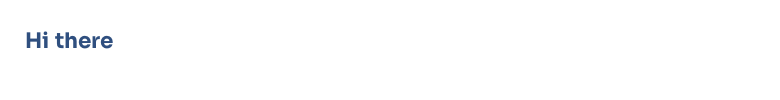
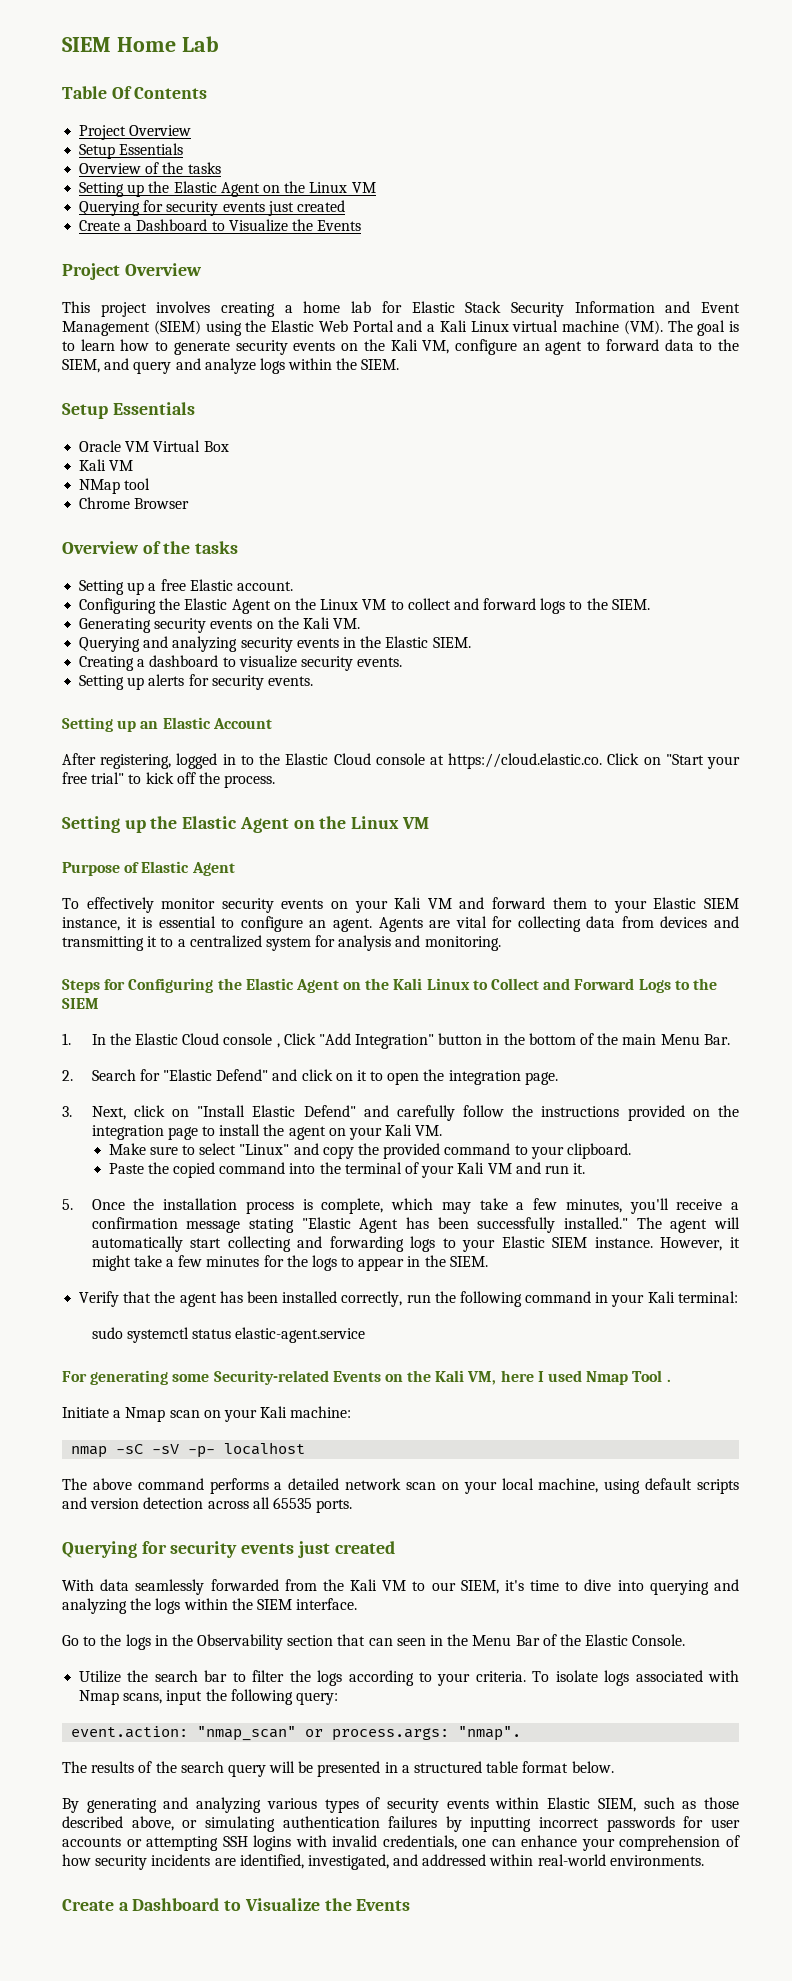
[25,31,113,49] Hi there -> [62,36,219,52] [62,86,208,99] [79,125,192,140] [79,143,184,159] [79,162,221,174] [79,181,376,197] [79,200,345,216] [79,219,362,232] [62,263,202,280] [62,301,741,317] [62,320,739,336] [62,339,739,355] [62,358,400,374] [62,402,195,419] [79,440,229,452] [79,459,134,471] [79,478,151,494] [79,497,190,509] [62,541,239,554] [79,579,293,595] [79,598,650,614] [79,617,361,633] [79,636,471,652] [79,655,403,671] [79,674,313,690] [62,717,272,732] [62,753,740,769] [62,772,276,788] [62,816,429,833] [62,861,235,876] [62,897,740,913] [62,916,739,932] [62,935,501,951] [62,978,717,993] [62,998,99,1009] [62,1033,730,1049] [62,1069,558,1085] [62,1105,739,1121] [91,1124,443,1140] [108,1143,631,1159] [108,1162,586,1178] [62,1198,739,1214] [91,1217,740,1233] [91,1236,740,1252] [91,1255,488,1271] [79,1291,738,1307] [91,1327,366,1343] [62,1370,671,1385] [62,1406,352,1422] [71,1442,306,1458] [62,1478,739,1494] [62,1497,353,1513] [62,1541,395,1558] [62,1579,739,1595] [62,1598,358,1614] [62,1634,686,1650] [79,1670,739,1686] [79,1689,338,1705] [71,1726,522,1741] [62,1761,614,1777] [62,1797,739,1813] [62,1816,740,1832] [62,1835,741,1851] [62,1854,704,1870] [62,1898,411,1911] SIEM Home Lab // Table Of Contents // Project Overview // Setup Essentials // Overview of the tasks // Setting up the Elastic Agent on the Linux VM // Querying for security events just created // Create a Dashboard to Visualize the Events // Project Overview // This project involves creating a home lab for Elastic Stack Security Information and Event Management (SIEM) using the Elastic Web Portal and a Kali Linux virtual machine (VM). The goal is to learn how to generate security events on the Kali VM, configure an agent to forward data to the SIEM, and query and analyze logs within the SIEM. // Setup Essentials // Oracle VM Virtual Box // Kali VM // NMap tool // Chrome Browser // Overview of the tasks // Setting up a free Elastic account. // Configuring the Elastic Agent on the Linux VM to collect and forward logs to the SIEM. // Generating security events on the Kali VM. // Querying and analyzing security events in the Elastic SIEM. // Creating a dashboard to visualize security events. // Setting up alerts for security events. // Setting up an Elastic Account // After registering, logged in to the Elastic Cloud console at https://cloud.elastic.co. Click on "Start your free trial" to kick off the process. // Setting up the Elastic Agent on the Linux VM // Purpose of Elastic Agent // To effectively monitor security events on your Kali VM and forward them to your Elastic SIEM instance, it is essential to configure an agent. Agents are vital for collecting data from devices and transmitting it to a centralized system for analysis and monitoring. // Steps for Configuring the Elastic Agent on the Kali Linux to Collect and Forward Logs to the SIEM // 1. In the Elastic Cloud console , Click "Add Integration" button in the bottom of the main Menu Bar. // 2. Search for "Elastic Defend" and click on it to open the integration page. // 3. Next, click on "Install Elastic Defend" and carefully follow the instructions provided on the integration page to install the agent on your Kali VM. // Make sure to select "Linux" and copy the provided command to your clipboard. // Paste the copied command into the terminal of your Kali VM and run it. // 5. Once the installation process is complete, which may take a few minutes, you'll receive a confirmation message stating "Elastic Agent has been successfully installed." The agent will automatically start collecting and forwarding logs to your Elastic SIEM instance. However, it might take a few minutes for the logs to appear in the SIEM. // Verify that the agent has been installed correctly, run the following command in your Kali terminal: // sudo systemctl status elastic-agent.service // For generating some Security-related Events on the Kali VM, here I used Nmap Tool . // Initiate a Nmap scan on your Kali machine: // nmap -sC -sV -p- localhost // The above command performs a detailed network scan on your local machine, using default scripts and version detection across all 65535 ports. // Querying for security events just created // With data seamlessly forwarded from the Kali VM to our SIEM, it's time to dive into querying and analyzing the logs within the SIEM interface. // Go to the logs in the Observability section that can seen in the Menu Bar of the Elastic Console. // Utilize the search bar to filter the logs according to your criteria. To isolate logs associated with Nmap scans, input the following query: // event.action: "nmap_scan" or process.args: "nmap". // The results of the search query will be presented in a structured table format below. // By generating and analyzing various types of security events within Elastic SIEM, such as those described above, or simulating authentication failures by inputting incorrect passwords for user accounts or attempting SSH logins with invalid credentials, one can enhance your comprehension of how security incidents are identified, investigated, and addressed within real-world environments. // Create a Dashboard to Visualize the Events

